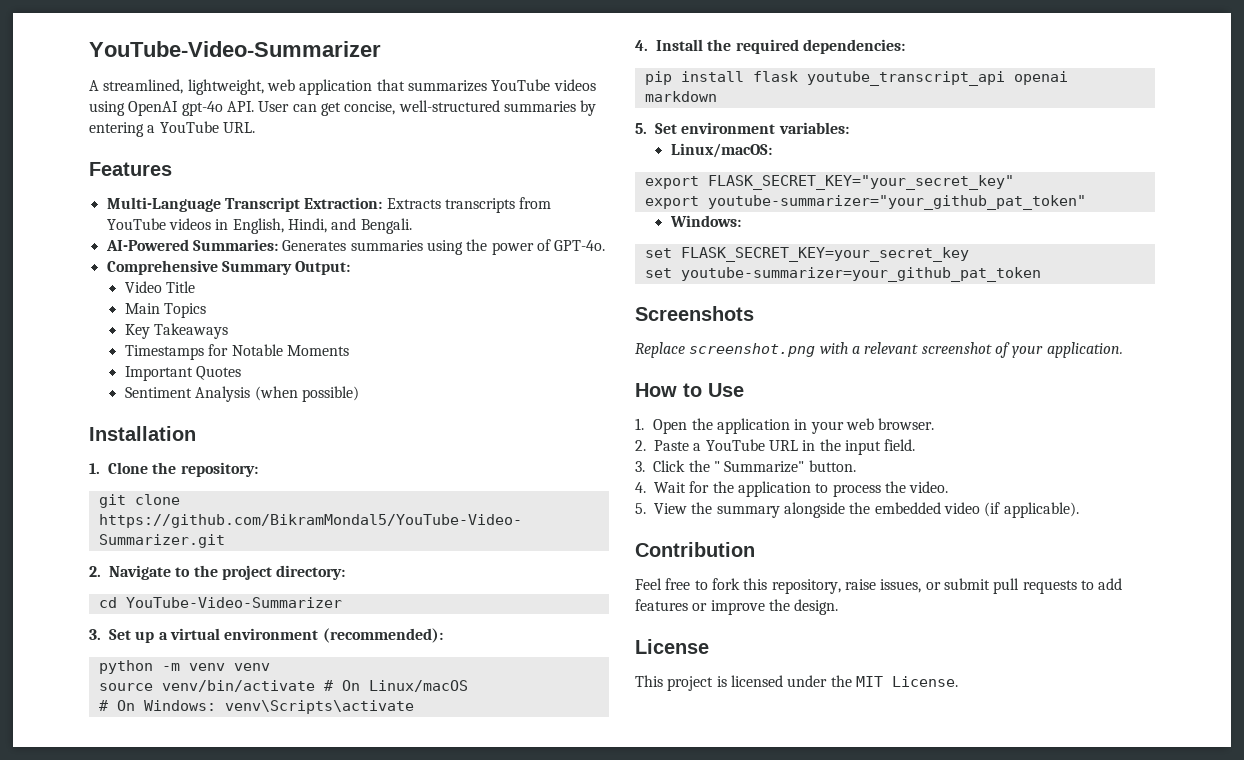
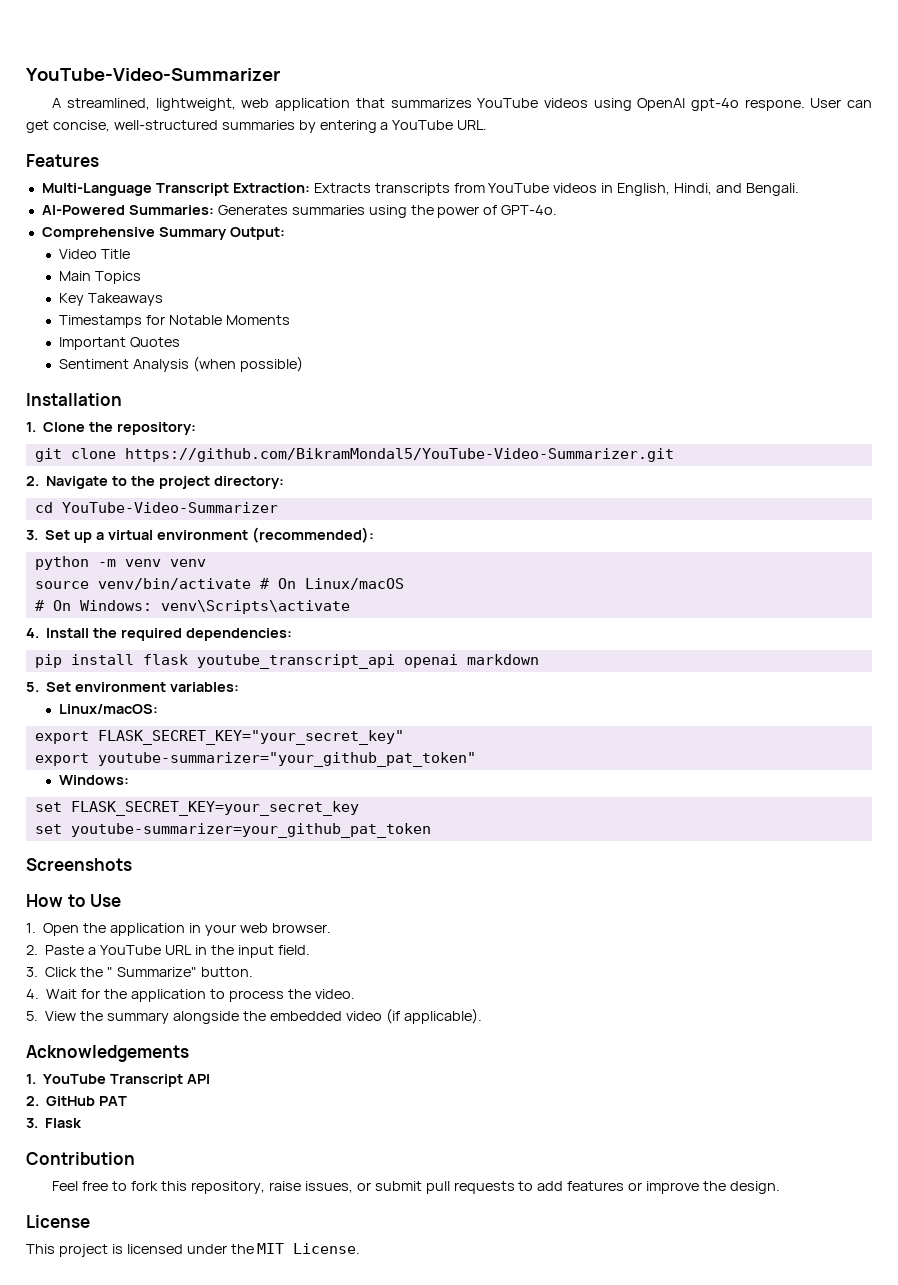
[226,101,254,112] API. -> [744,99,805,111] respone.
[635,342,1123,358] // Replace screenshot.png with a relevant screenshot of your application. -> (132, 864) none
(1079, 510) none -> [26,1045,189,1062] [26,1074,211,1087] [26,1096,128,1106] [26,1118,83,1128] // Acknowledgements // 1. YouTube Transcript API // 2. GitHub PAT // 3. Flask

